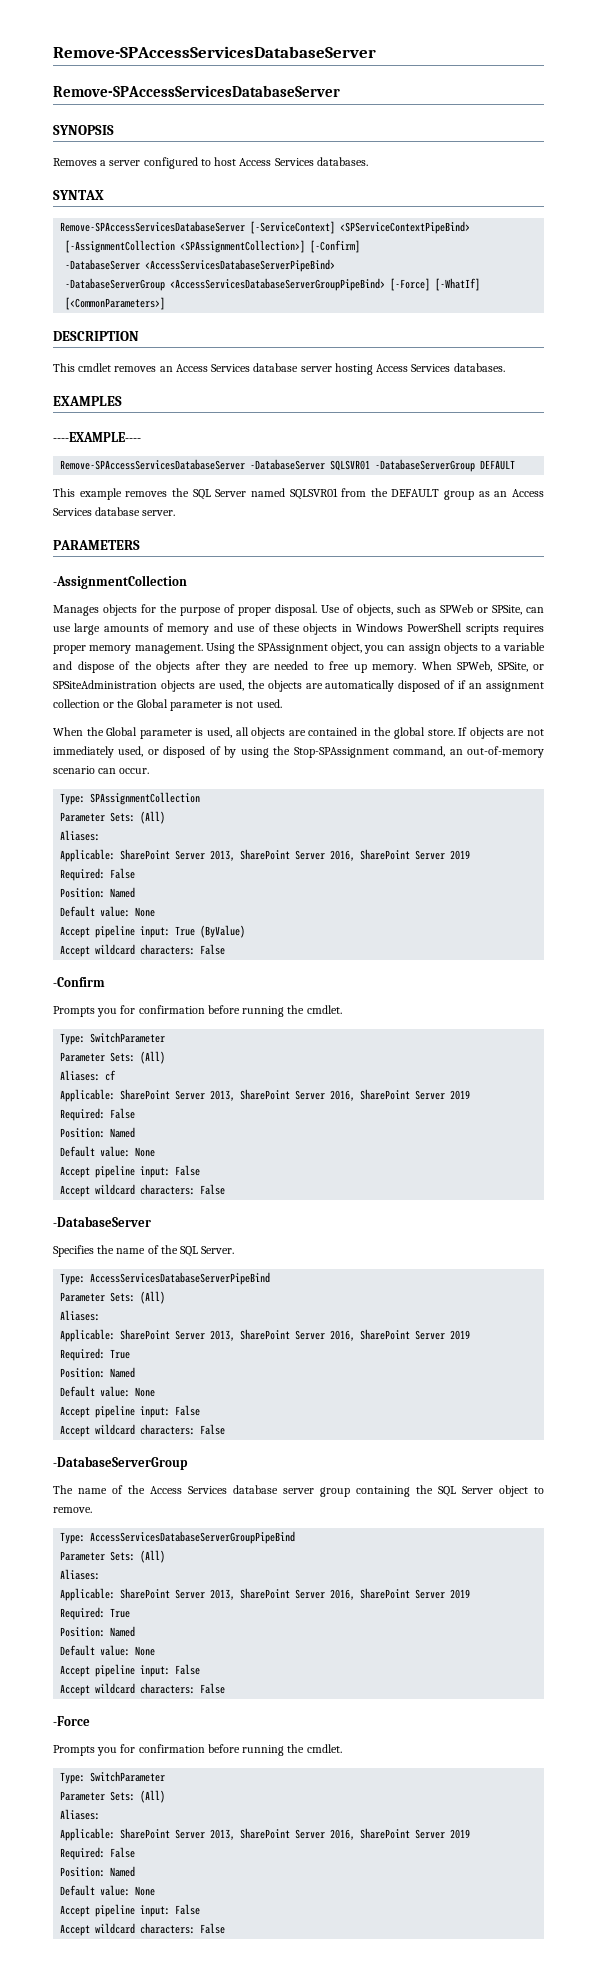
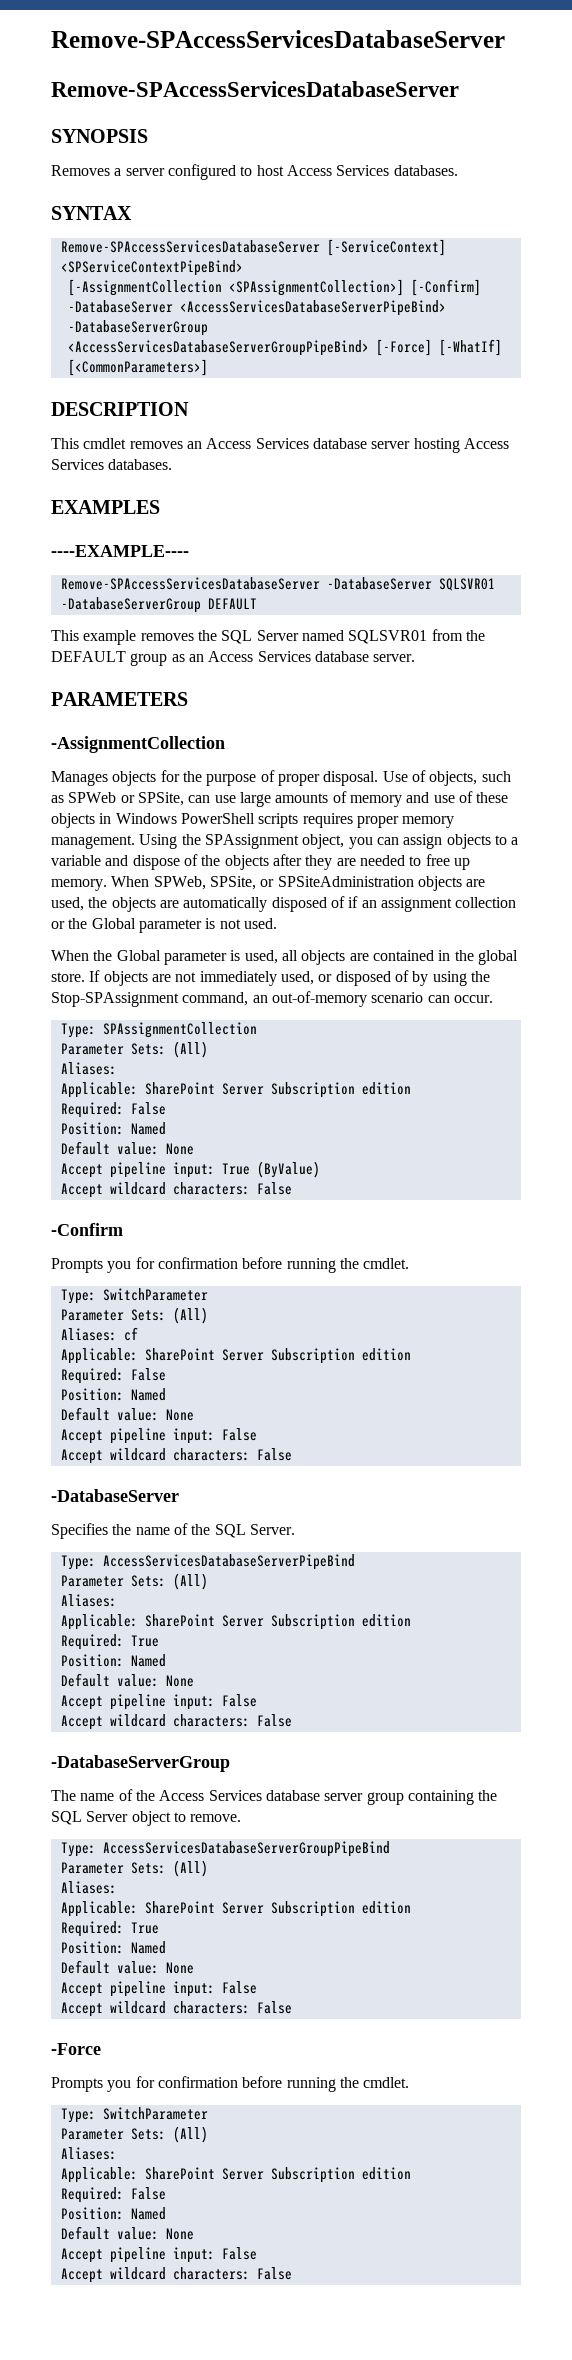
[210,849,471,861] 2013, SharePoint Server 2016, SharePoint Server 2019 -> [270,1082,411,1098] Subscription edition
[210,1089,471,1101] 2013, SharePoint Server 2016, SharePoint Server 2019 -> [270,1348,411,1364] Subscription edition
[210,1329,471,1341] 2013, SharePoint Server 2016, SharePoint Server 2019 -> [270,1614,411,1630] Subscription edition
[210,1588,471,1600] 2013, SharePoint Server 2016, SharePoint Server 2019 -> [270,1901,411,1917] Subscription edition
[210,1828,471,1840] 2013, SharePoint Server 2016, SharePoint Server 2019 -> [270,2167,411,2183] Subscription edition

